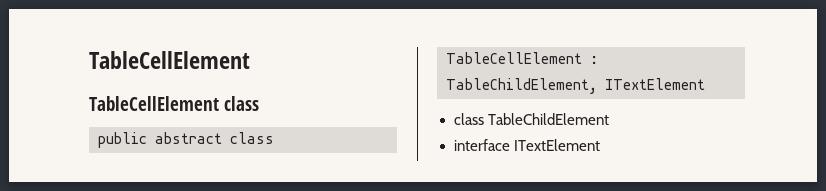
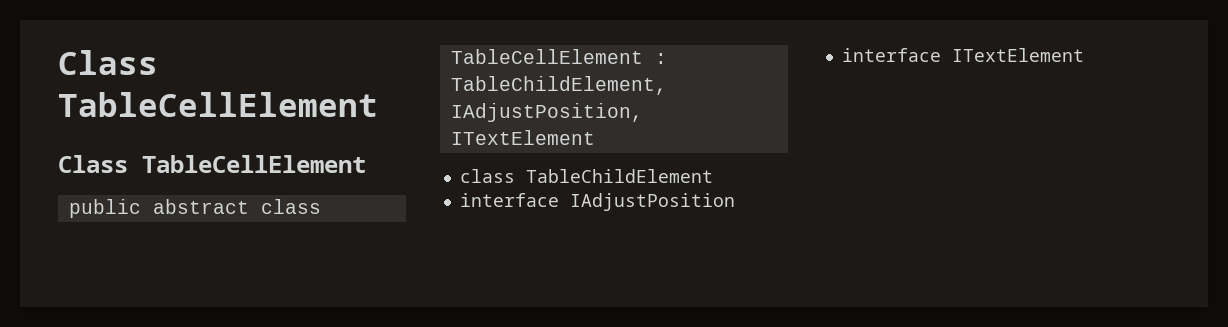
[89,51,250,69] [89,96,259,111] TableCellElement // TableCellElement class -> [58,50,158,75] [58,92,378,117] [58,155,366,173] Class TableCellElement // Class TableCellElement
(597, 86) none -> [450,103,643,122] IAdjustPosition,
(609, 119) none -> [459,193,735,211] // interface IAdjustPosition

